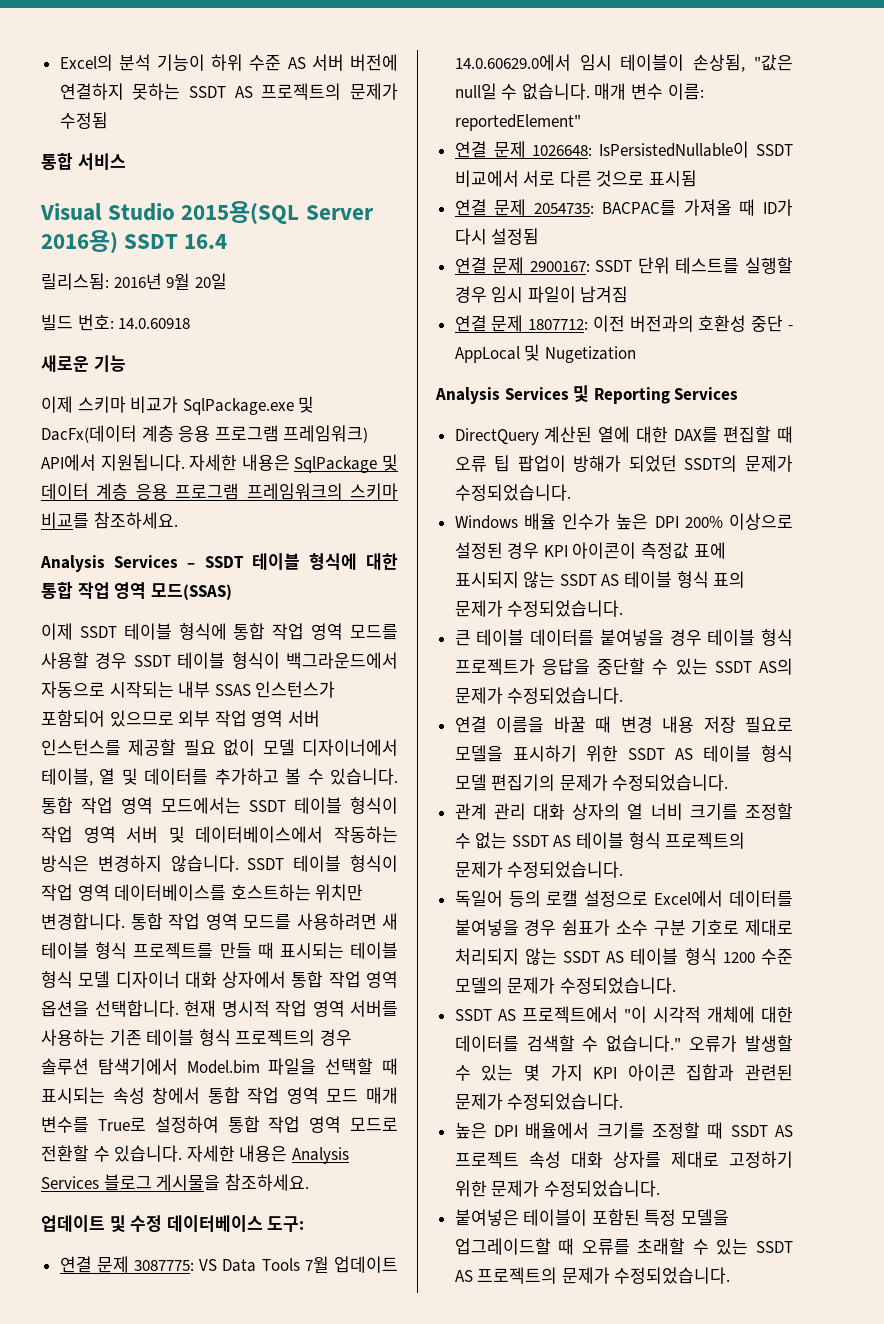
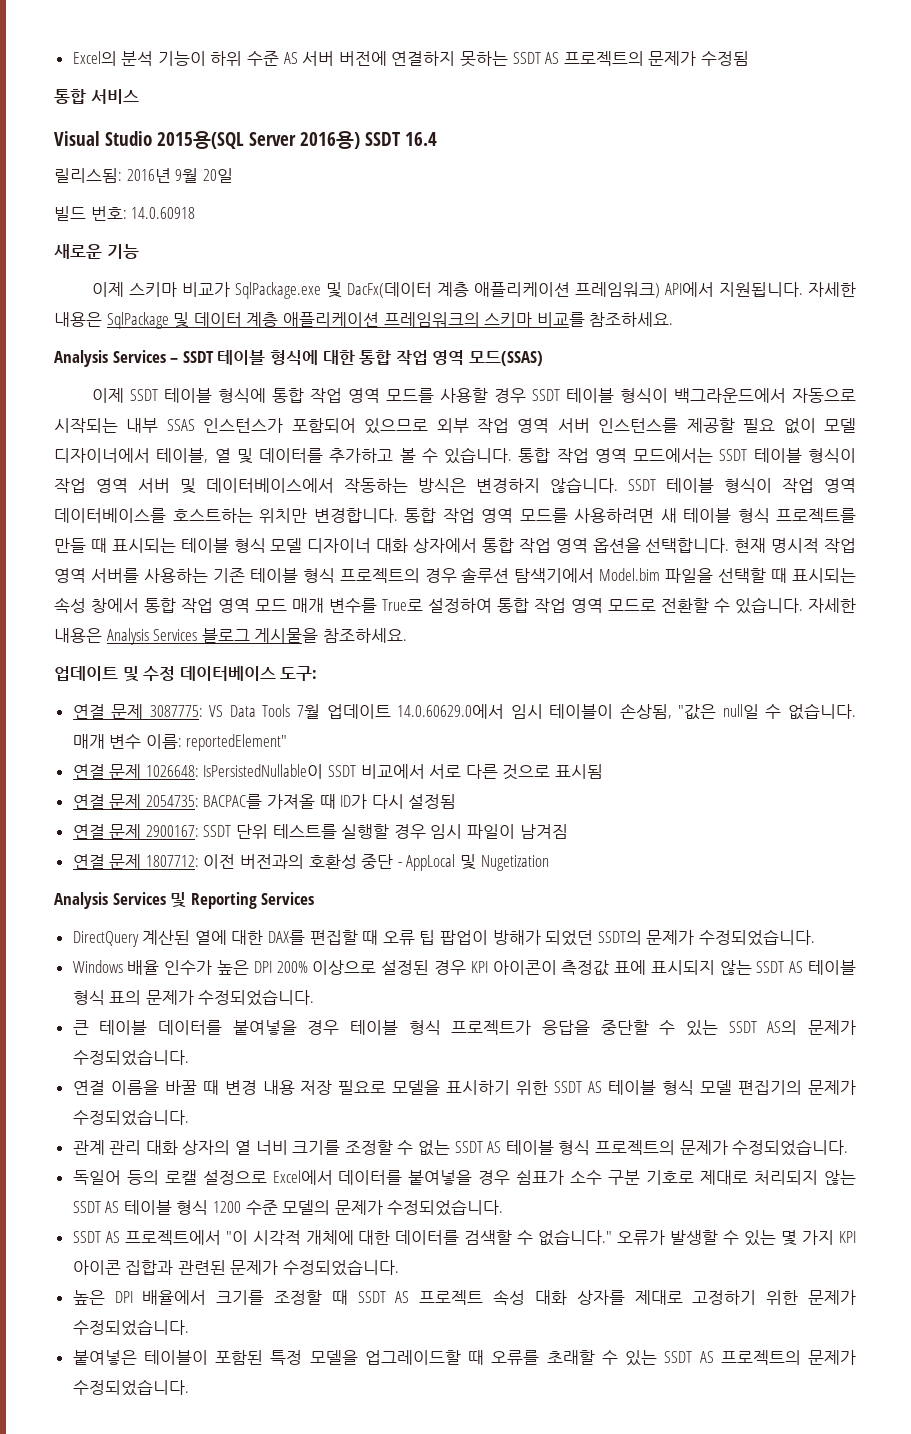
[178,425,279,442] 응용 프로그램 -> [473,282,570,297] 애플리케이션
[135,483,240,500] 응용 프로그램 -> [282,312,379,327] 애플리케이션

